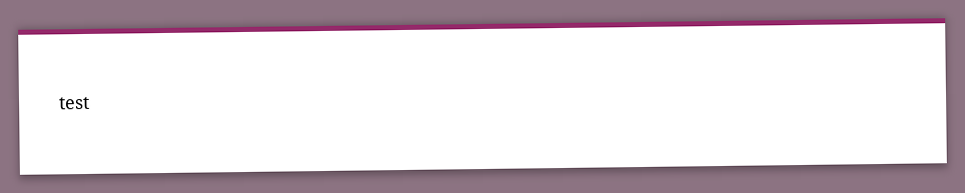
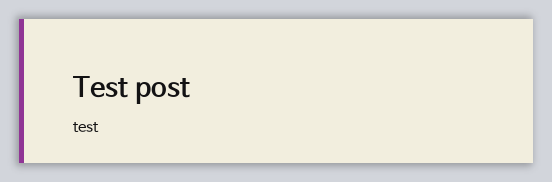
(58, 103) none -> [73,76,191,104] Test post //

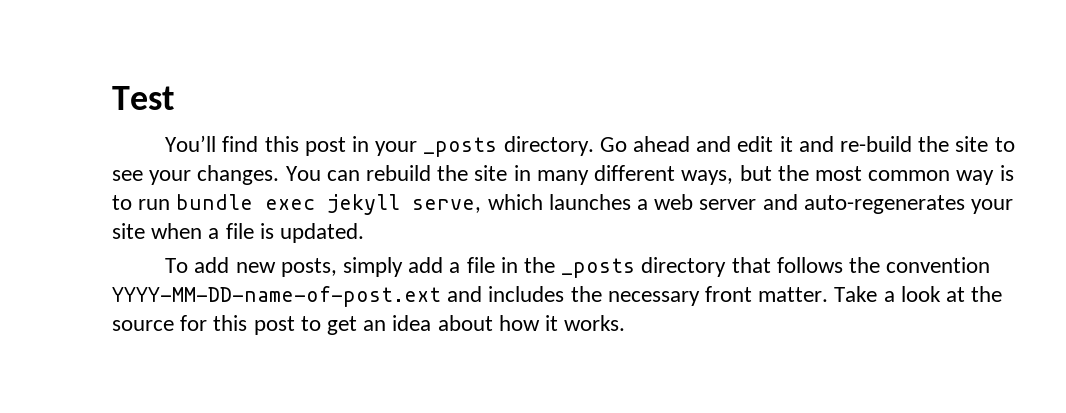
[135,78,191,104] [73,122,99,133] post // test -> [165,135,1015,157] [112,165,1014,185] [112,194,1014,215] [112,223,365,243] [165,257,991,278] [112,286,1003,307] [112,315,626,335] // You’ll find this post in your _posts directory. Go ahead and edit it and re-build the site to see your changes. You can rebuild the site in many different ways, but the most common way is to run bundle exec jekyll serve, which launches a web server and auto-regenerates your site when a file is updated. // To add new posts, simply add a file in the _posts directory that follows the convention YYYY-MM-DD-name-of-post.ext and includes the necessary front matter. Take a look at the source for this post to get an idea about how it works.

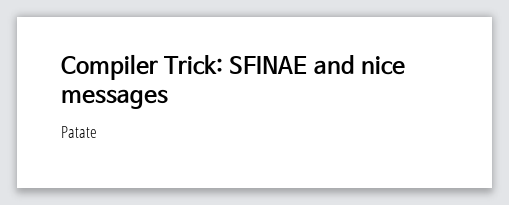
[112,86,174,110] [165,135,1015,157] [112,165,1014,185] [112,194,1014,215] [112,223,365,243] [165,257,991,278] [112,286,1003,307] [112,315,626,335] Test // You’ll find this post in your _posts directory. Go ahead and edit it and re-build the site to see your changes. You can rebuild the site in many different ways, but the most common way is to run bundle exec jekyll serve, which launches a web server and auto-regenerates your site when a file is updated. // To add new posts, simply add a file in the _posts directory that follows the convention YYYY-MM-DD-name-of-post.ext and includes the necessary front matter. Take a look at the source for this post to get an idea about how it works. -> [61,54,405,80] [61,89,168,109] [61,126,97,138] Compiler Trick: SFINAE and nice messages // Patate

